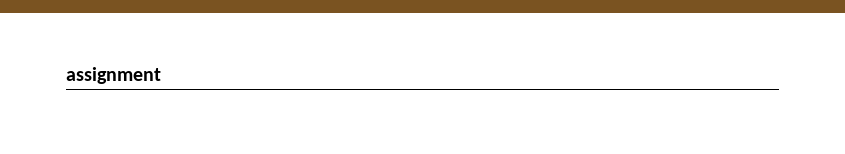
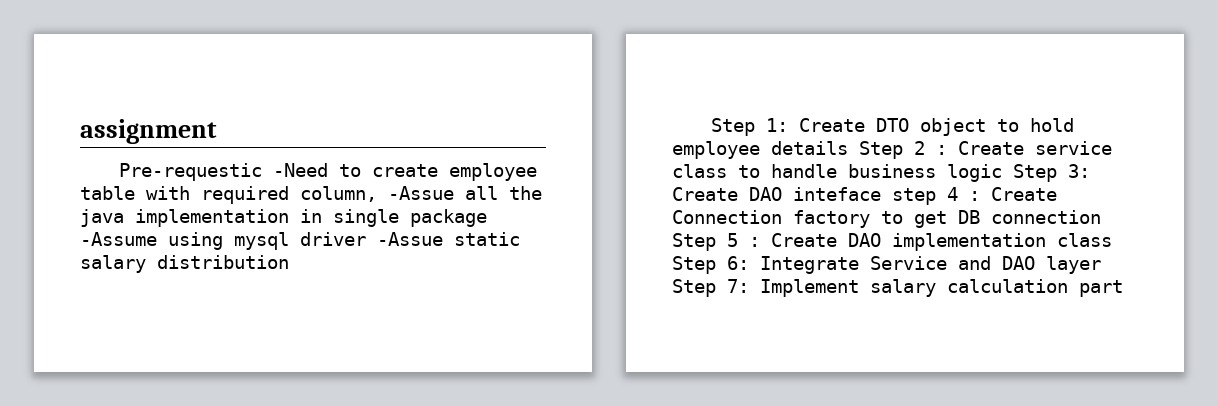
(161, 75) none -> [119,163,538,181] [80,186,542,204] [80,209,487,227] [80,232,520,250] [80,255,289,273] [711,118,1075,136] [672,141,1112,159] [672,164,1090,182] [672,187,1057,205] [672,210,1101,228] [672,233,1112,251] [672,256,1101,274] [672,279,1123,297] // Pre-requestic -Need to create employee table with required column, -Assue all the java implementation in single package -Assume using mysql driver -Assue static salary distribution // Step 1: Create DTO object to hold employee details Step 2 : Create service class to handle business logic Step 3: Create DAO inteface step 4 : Create Connection factory to get DB connection Step 5 : Create DAO implementation class Step 6: Integrate Service and DAO layer Step 7: Implement salary calculation part

